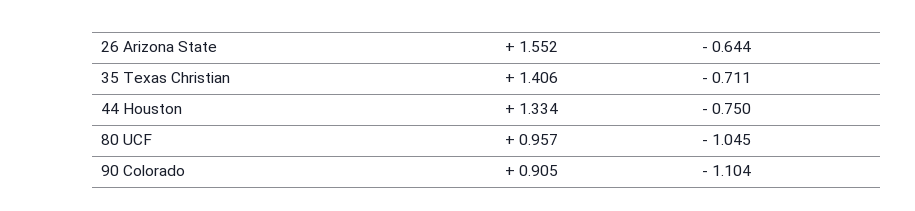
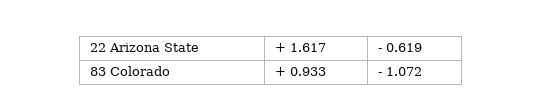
[100,41,119,52] 26 -> [89,43,106,52] 22
[518,41,558,52] [701,41,751,52] [100,72,231,83] [504,72,558,83] [701,72,751,83] [100,103,182,114] [504,103,558,114] [701,103,751,114] [100,134,152,145] [504,134,558,145] [701,134,751,145] [100,165,119,176] 1.552 | - 0.644 // 35 Texas Christian | + 1.406 | - 0.711 // 44 Houston | + 1.334 | - 0.750 // 80 UCF | + 0.957 | - 1.045 // 90 -> [289,43,326,52] [377,43,422,52] [89,67,106,76] 1.617 | - 0.619 // 83
[518,165,558,176] [701,165,751,176] 0.905 | - 1.104 -> [289,67,326,76] [377,67,422,76] 0.933 | - 1.072

